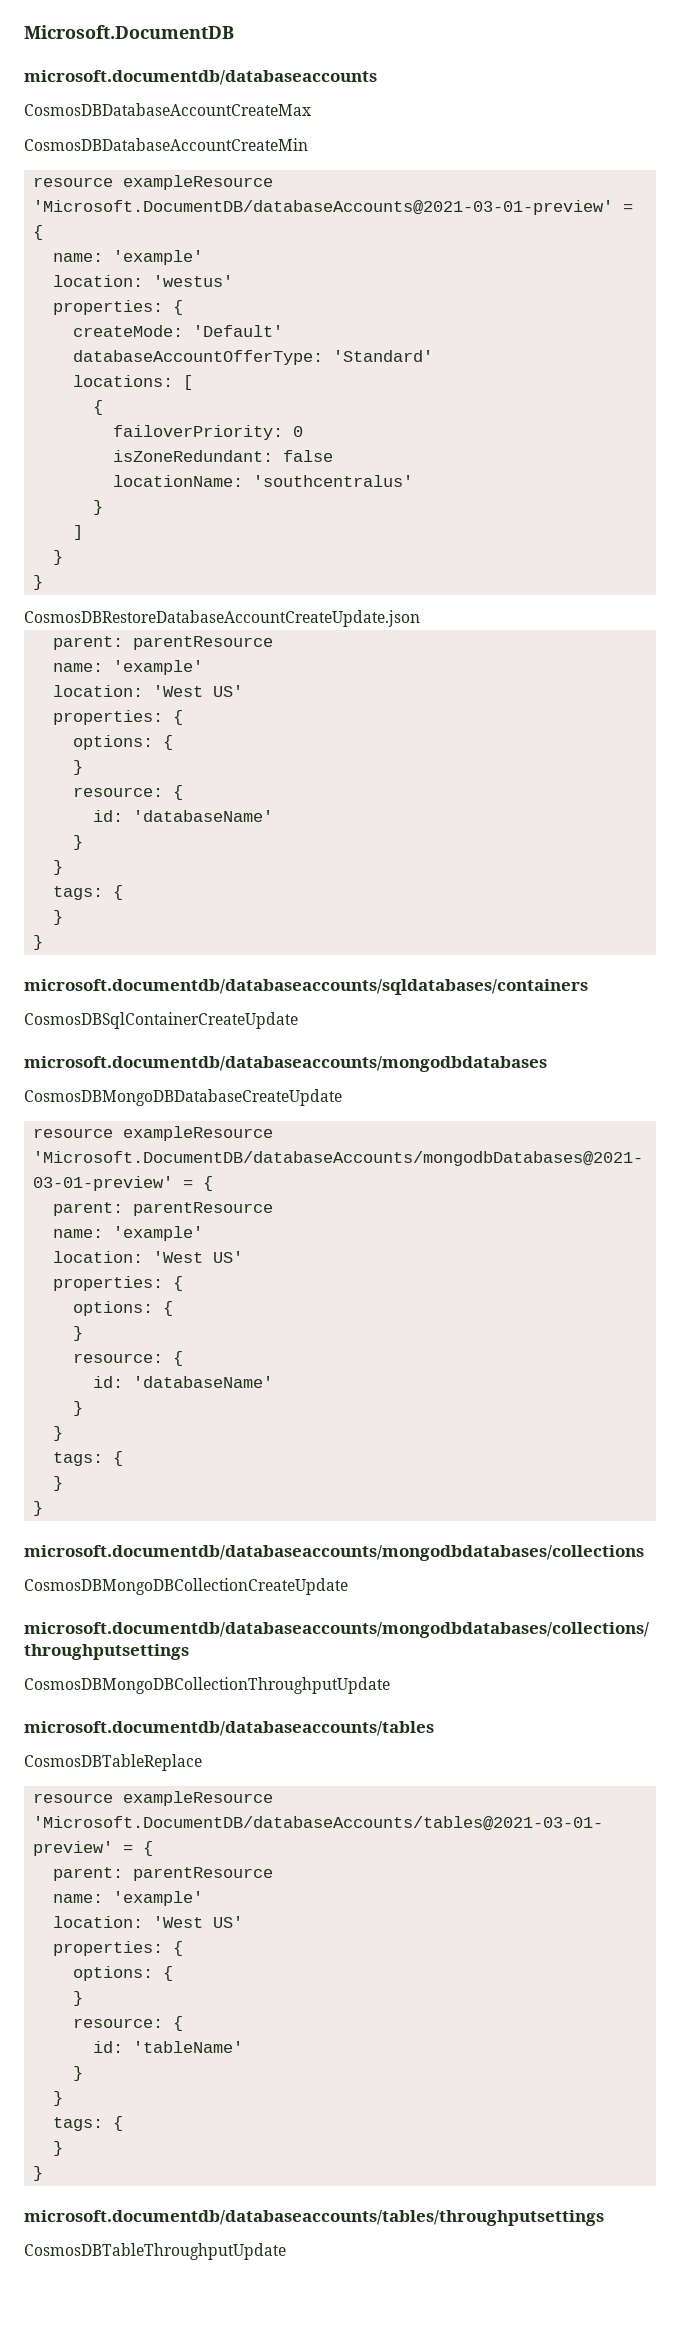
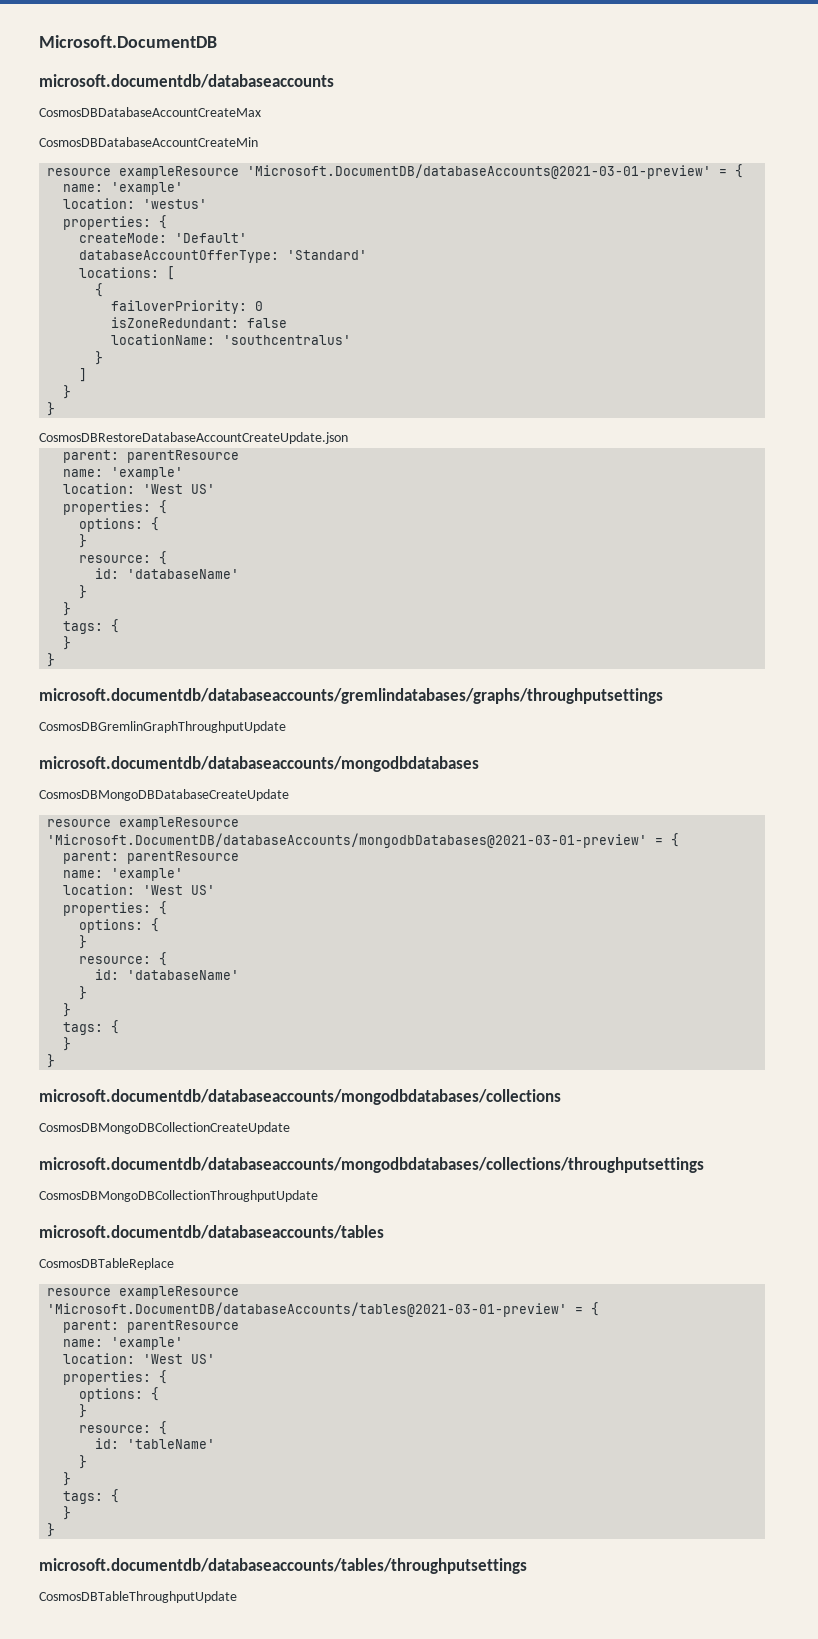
[24,979,588,995] [24,1012,298,1029] microsoft.documentdb/databaseaccounts/sqldatabases/containers // CosmosDBSqlContainerCreateUpdate -> [39,688,663,704] [39,721,286,733] microsoft.documentdb/databaseaccounts/gremlindatabases/graphs/throughputsettings // CosmosDBGremlinGraphThroughputUpdate

